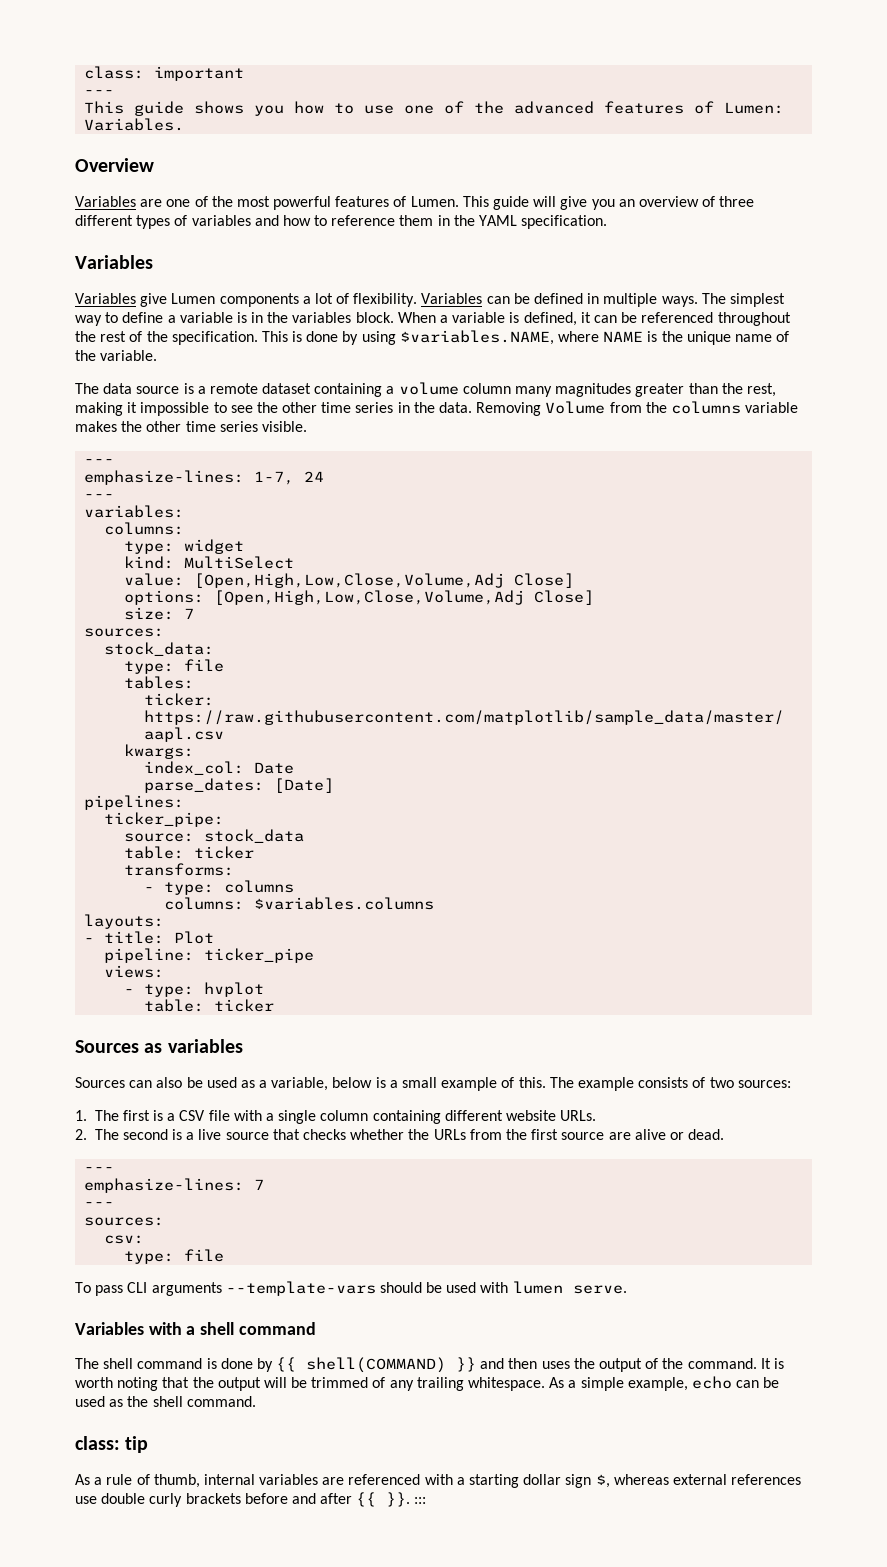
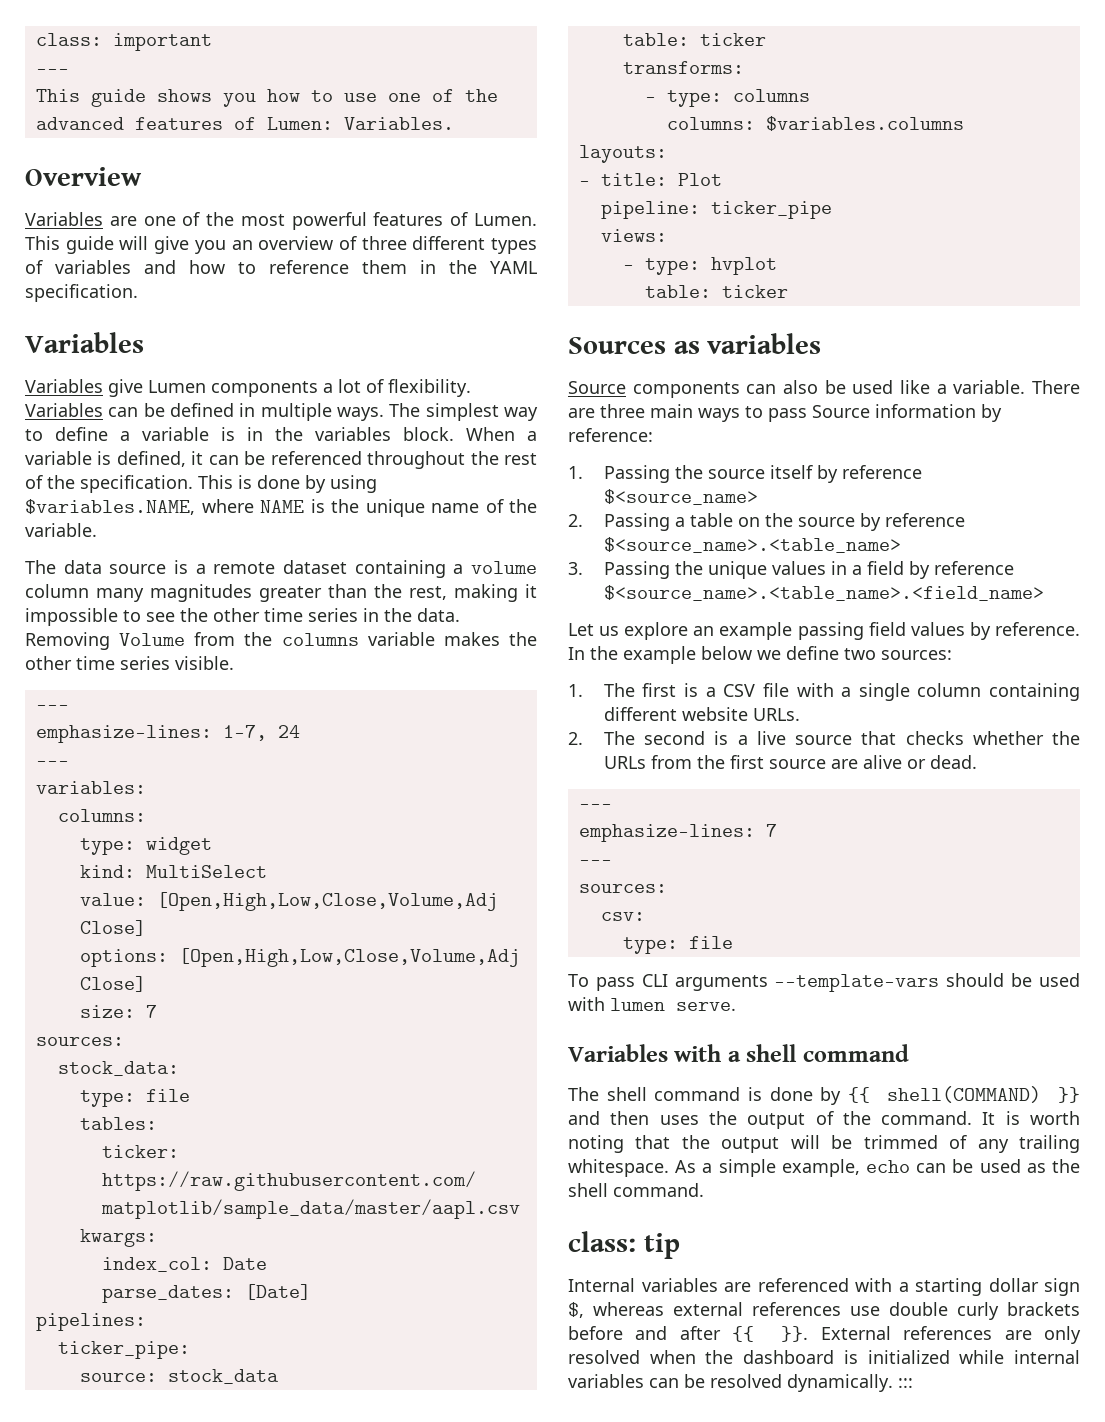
[75,1077,125,1088] Sources -> [568,381,740,398] Source components
[240,1077,706,1091] as a variable, below is a small example of this. The example consists of -> [900,380,1080,394] [568,404,1002,422] [568,428,653,442] [568,465,922,483] [603,489,758,505] [568,513,965,531] [603,537,901,553] [568,561,1014,579] [603,585,1044,601] [568,622,1080,640] [568,646,839,664] like a variable. There are three main ways to pass Source information by reference: // 1. Passing the source itself by reference $<source_name> // 2. Passing a table on the source by reference $<source_name>.<table_name> // 3. Passing the unique values in a field by reference $<source_name>.<table_name>.<field_name> // Let us explore an example passing field values by reference. In the example below we define
[75,1474,255,1488] As a rule of thumb, internal -> [568,1278,635,1292] Internal
(411, 1499) none -> [820,1326,1081,1344] [568,1350,1080,1364] [568,1374,893,1392] External references are only resolved when the dashboard is initialized while internal variables can be resolved dynamically.

